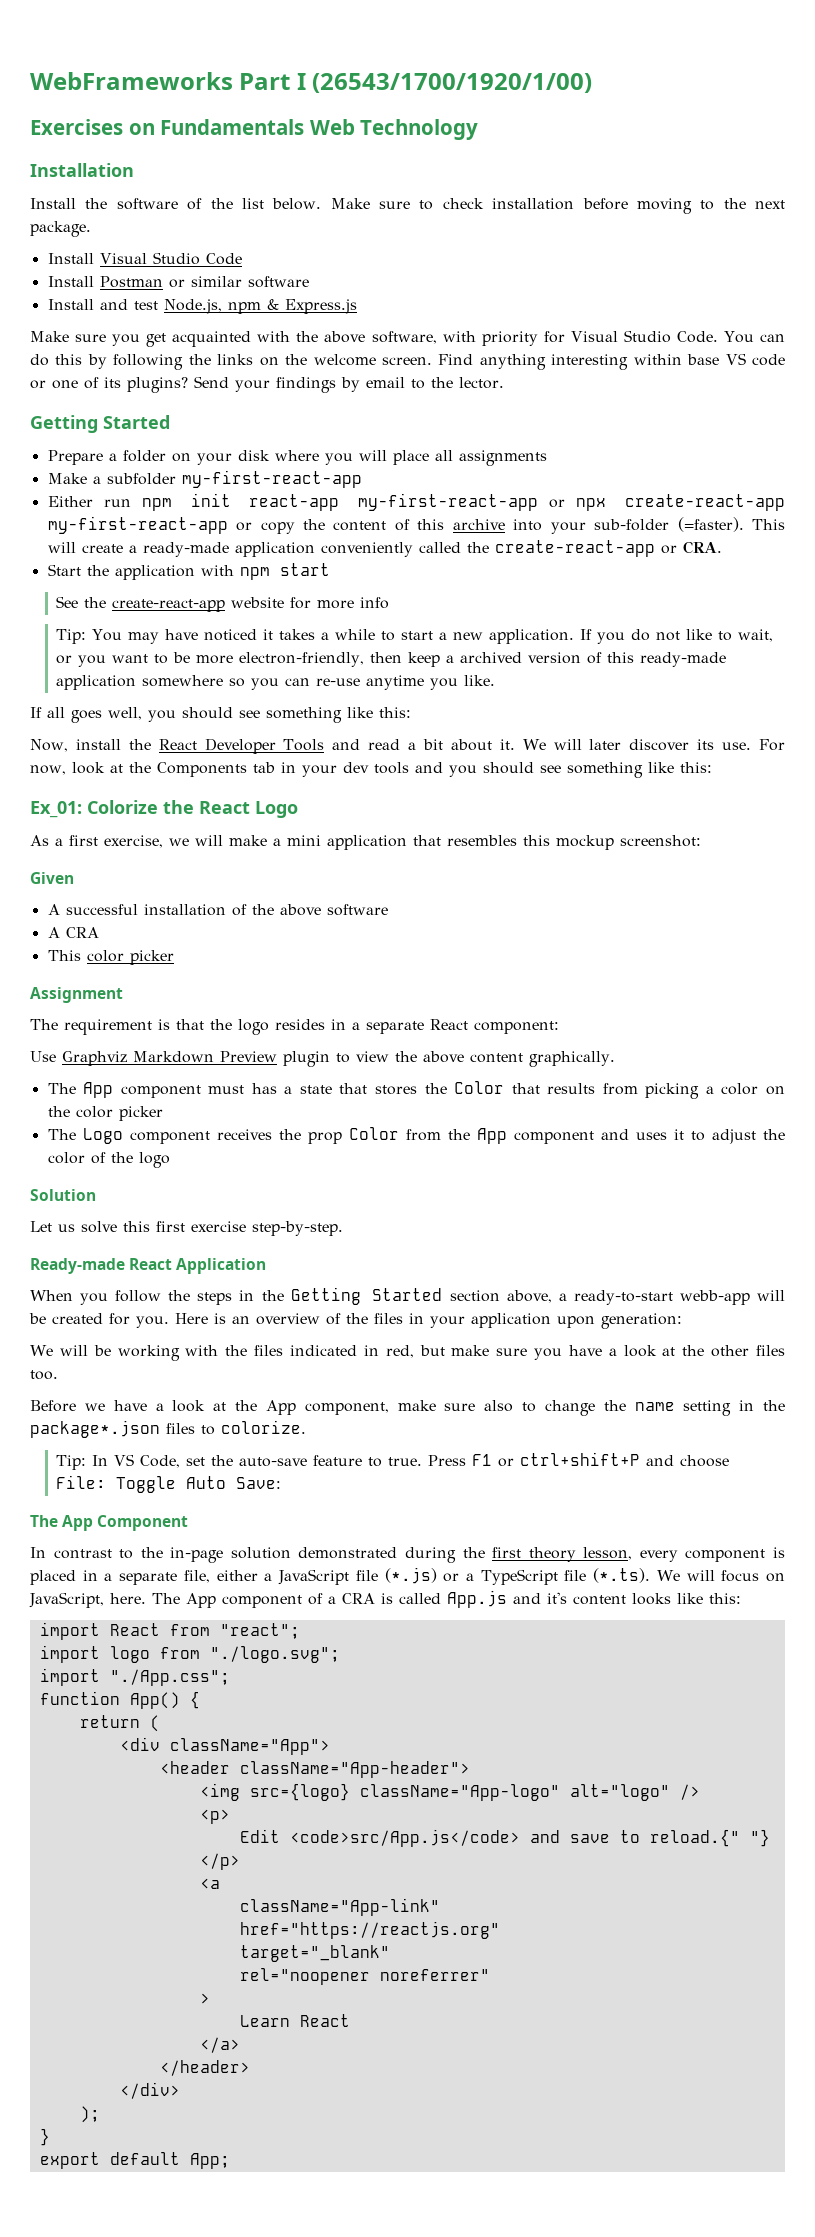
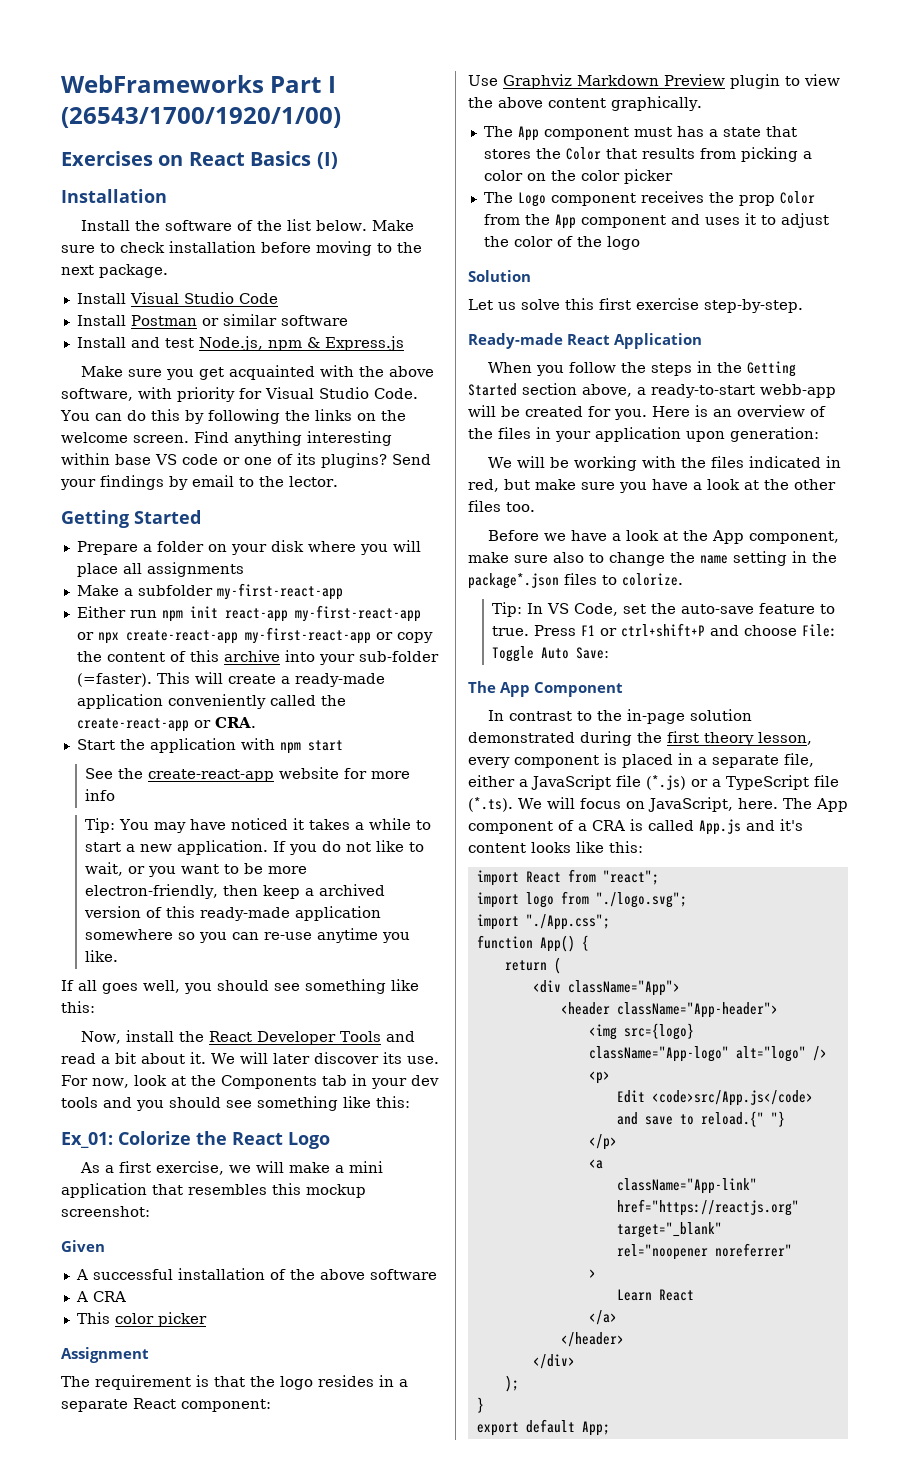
[160,119,479,140] Fundamentals Web Technology -> [188,151,338,169] React Basics (I)

